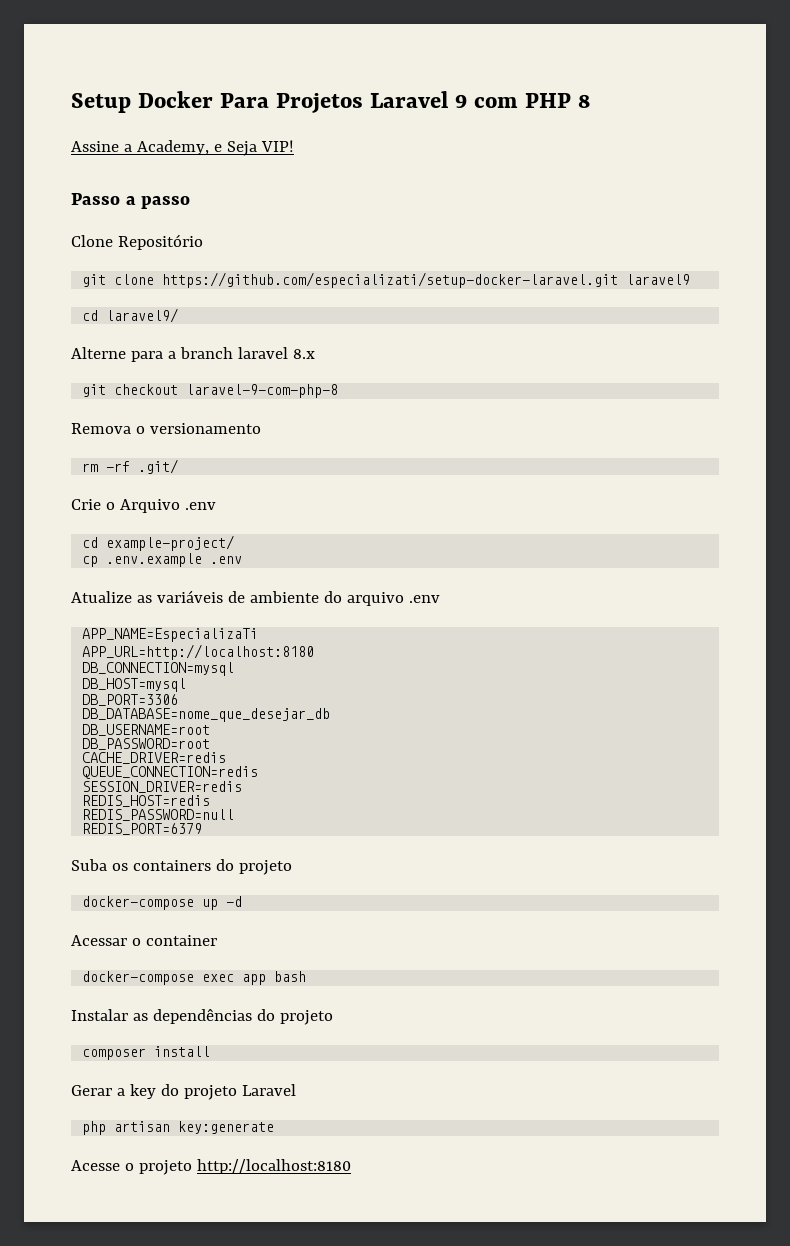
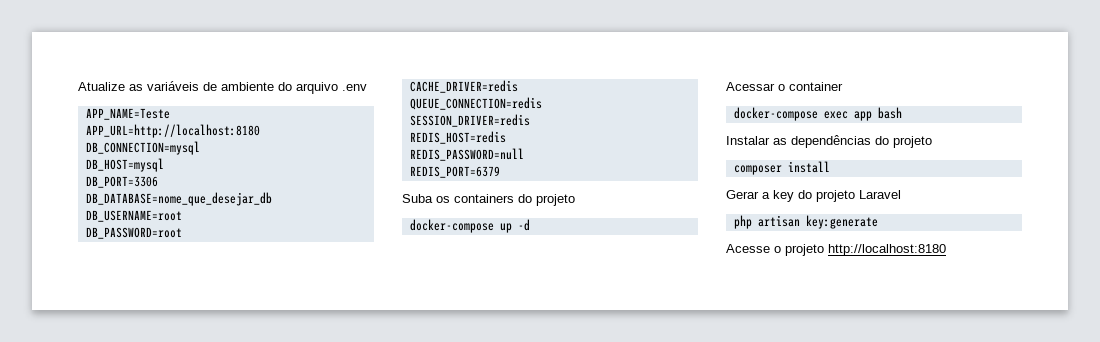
[71,91,591,113] [71,140,294,156] [71,193,191,209] [71,234,203,250] [82,272,691,288] [82,308,179,323] [71,347,315,362] [82,384,339,398] [71,423,261,434] [82,459,179,474] [71,499,216,513] [82,535,235,551] [82,553,243,567] Setup Docker Para Projetos Laravel 9 com PHP 8 // Assine a Academy, e Seja VIP! // Passo a passo // Clone Repositório // git clone https://github.com/especializati/setup-docker-laravel.git laravel9 // cd laravel9/ // Alterne para a branch laravel 8.x // git checkout laravel-9-com-php-8 // Remova o versionamento // rm -rf .git/ // Crie o Arquivo .env // cd example-project/ // cp .env.example .env // -> (78, 86) none
[82,628,259,642] APP_NAME=EspecializaTi -> [85,108,170,120] APP_NAME=Teste

